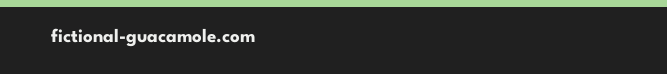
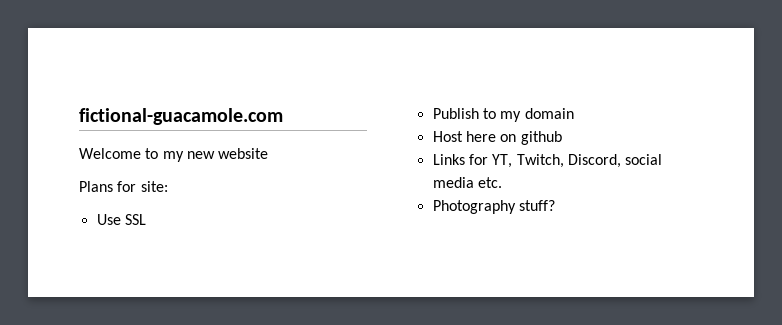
(255, 37) none -> [79,148,269,162] [79,181,168,192] [96,214,146,225] [432,108,574,122] [432,131,562,145] [432,154,663,168] [432,177,502,188] [432,200,555,214] // Welcome to my new website // Plans for site: // Use SSL // Publish to my domain // Host here on github // Links for YT, Twitch, Discord, social media etc. // Photography stuff?

